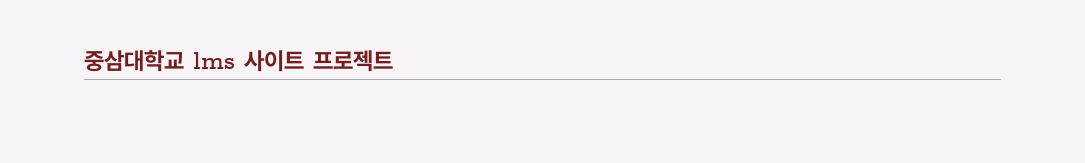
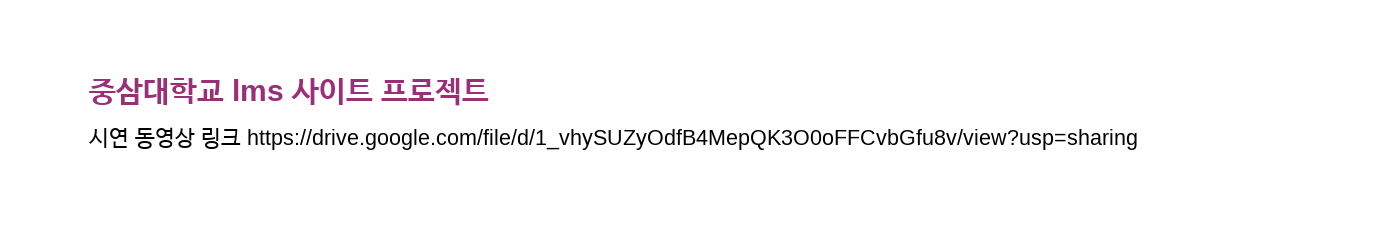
(393, 61) none -> [89,127,1138,150] // 시연 동영상 링크 https://drive.google.com/file/d/1_vhySUZyOdfB4MepQK3O0oFFCvbGfu8v/view?usp=sharing

